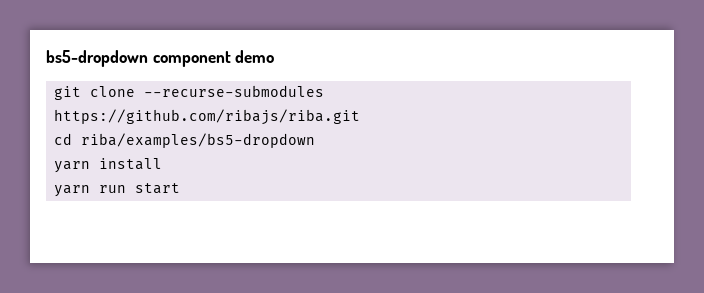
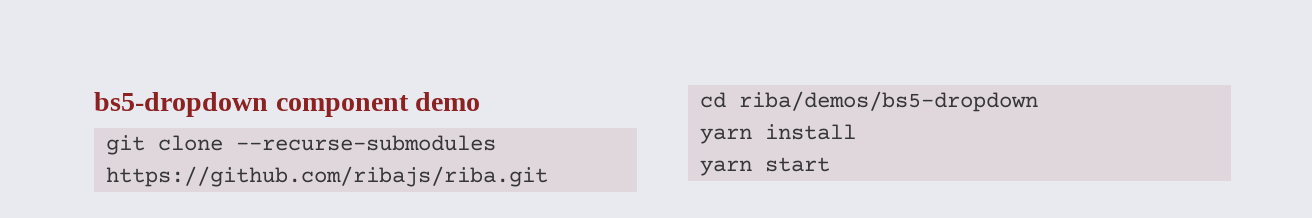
[81,133,316,148] riba/examples/bs5-dropdown -> [739,91,1038,112] riba/demos/bs5-dropdown
[99,185,127,193] run -> (752, 168) none

